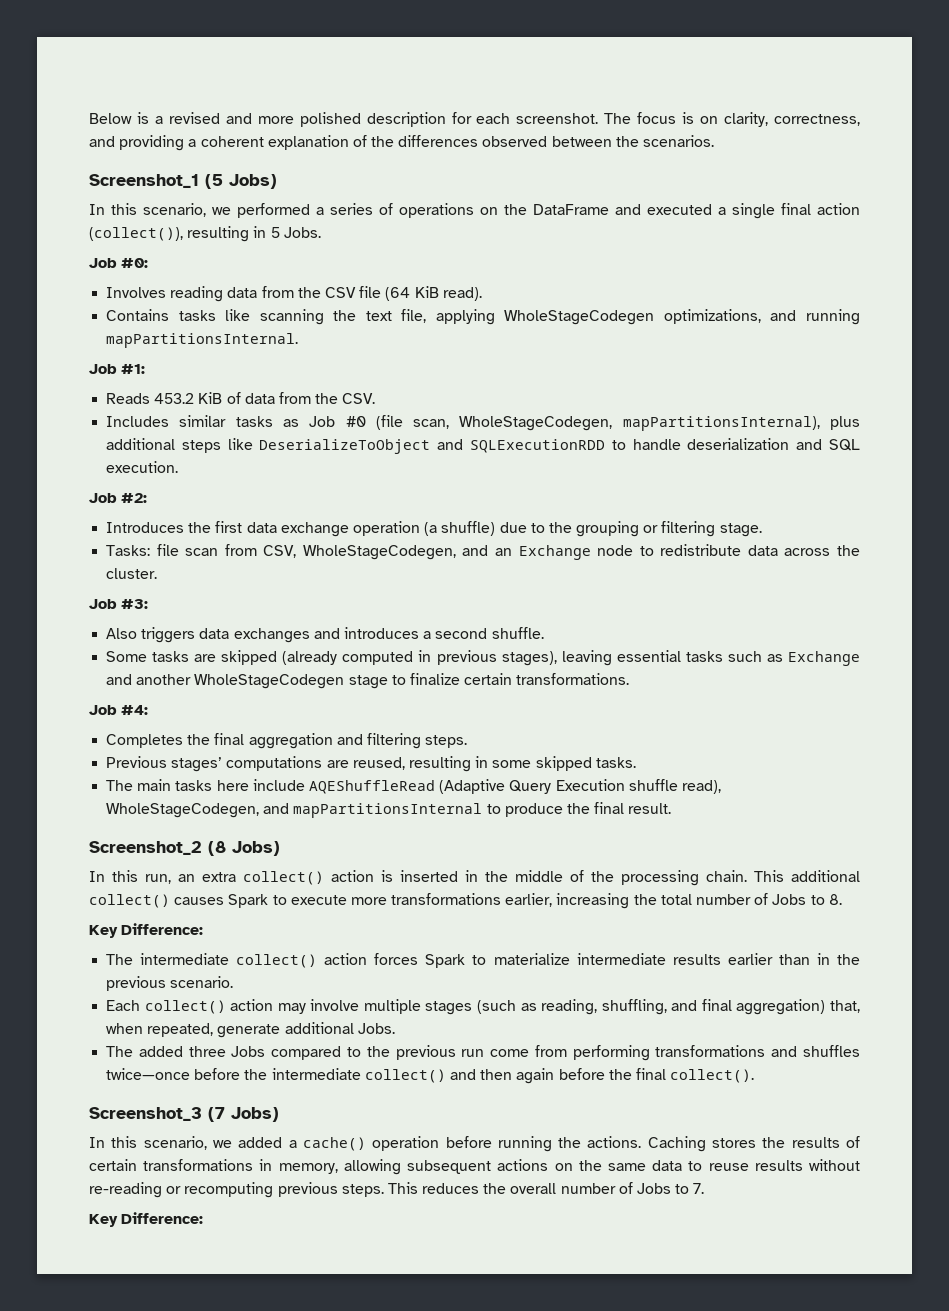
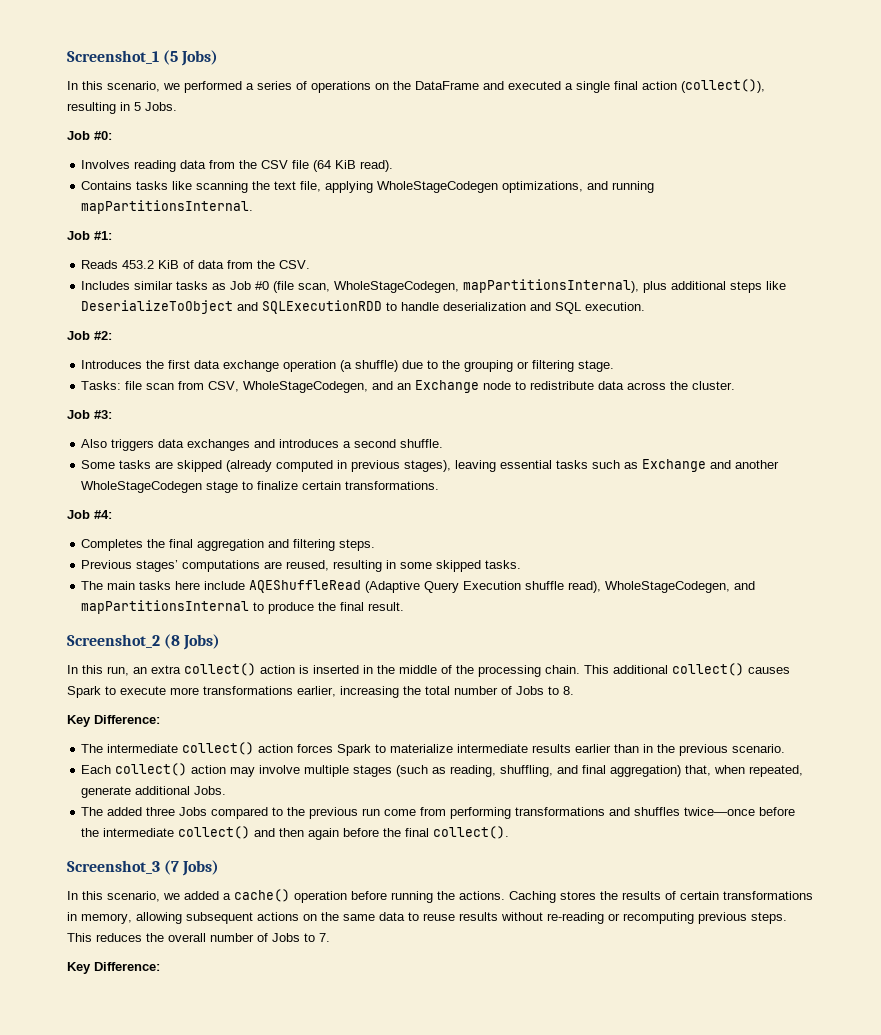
[89,112,860,127] [89,135,715,151] Below is a revised and more polished description for each screenshot. The focus is on clarity, correctness, and providing a coherent explanation of the differences observed between the scenarios. // -> (67, 57) none

